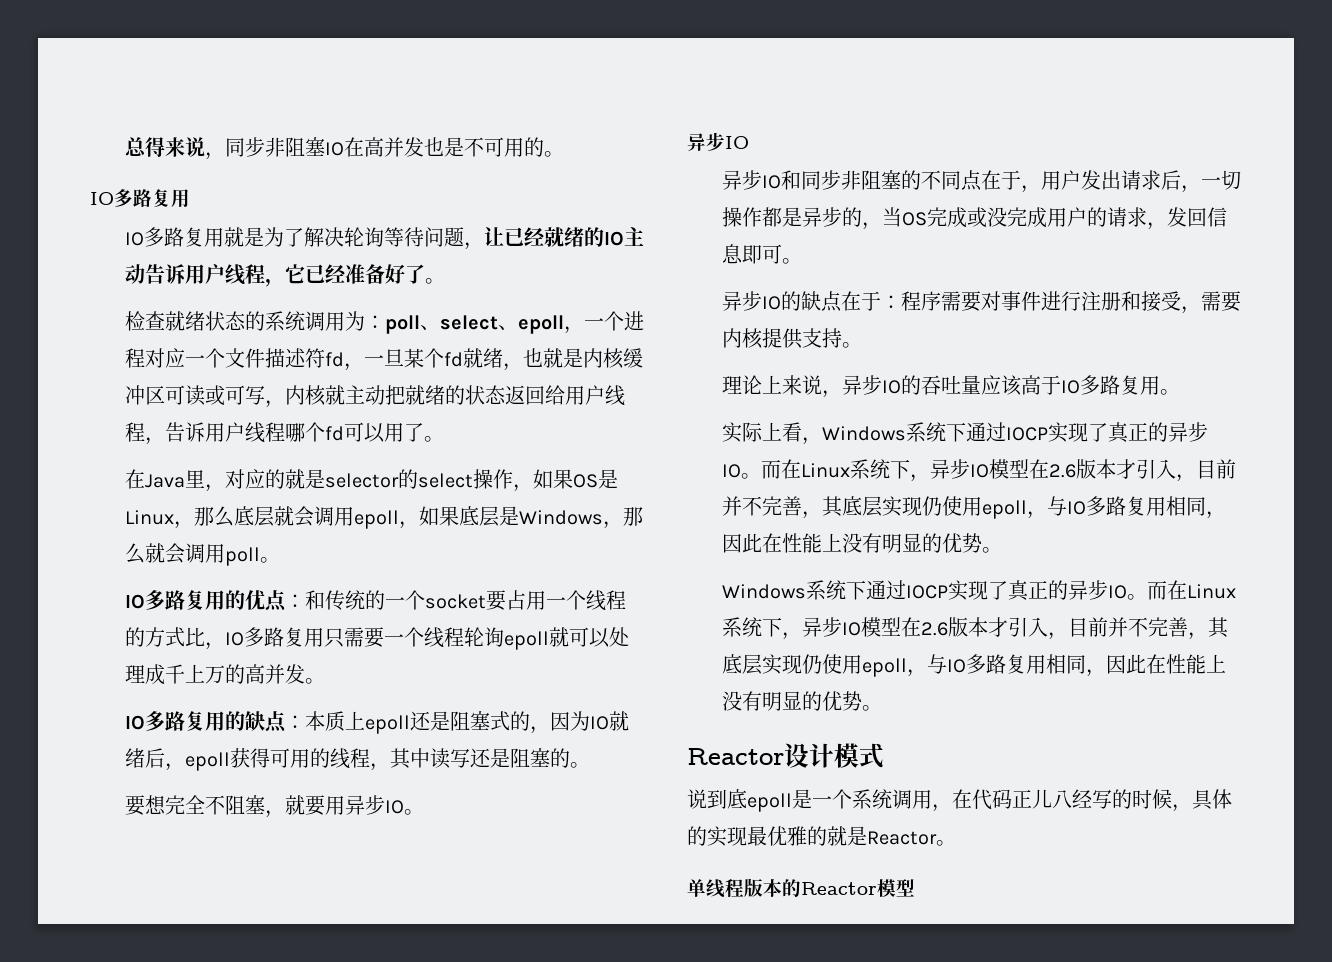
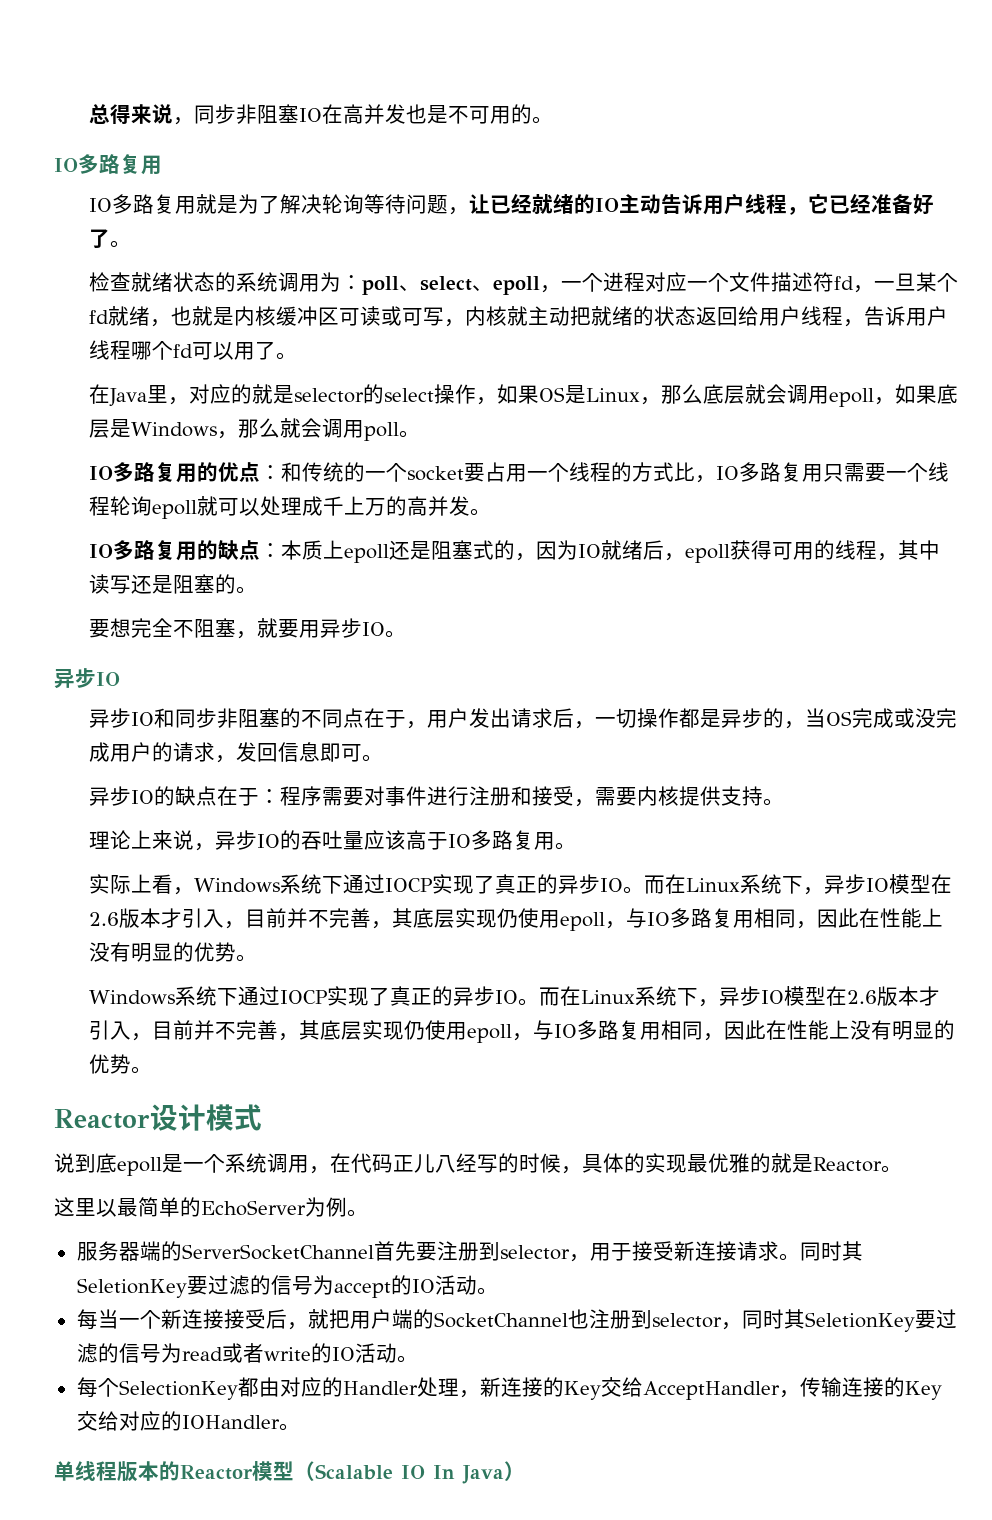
(956, 843) none -> [54,1197,368,1217] [76,1241,863,1262] [76,1275,498,1298] [76,1309,957,1332] [76,1343,418,1363] [76,1377,942,1400] [76,1411,300,1431] // 这里以最简单的EchoServer为例。 // 服务器端的ServerSocketChannel首先要注册到selector，用于接受新连接请求。同时其SeletionKey要过滤的信号为accept的IO活动。 // 每当一个新连接接受后，就把用户端的SocketChannel也注册到selector，同时其SeletionKey要过滤的信号为read或者write的IO活动。 // 每个SelectionKey都由对应的Handler处理，新连接的Key交给AcceptHandler，传输连接的Key交给对应的IOHandler。
(915, 888) none -> [294,1461,525,1484] （Scalable IO In Java）

